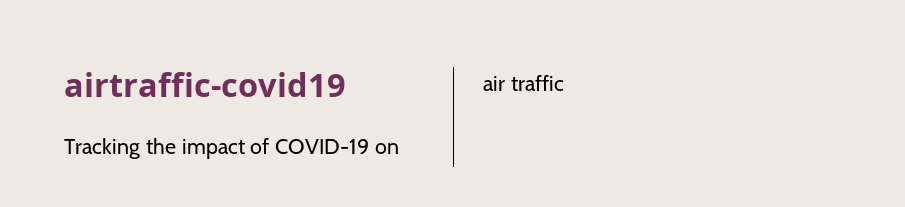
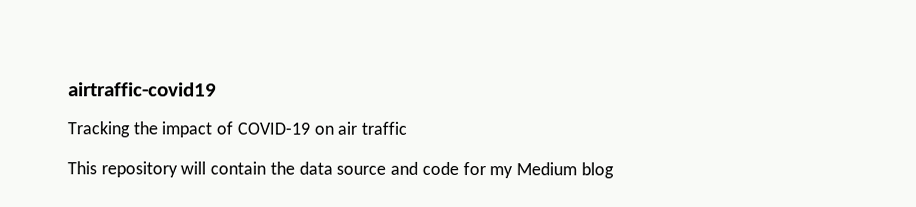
(564, 83) none -> [67,161,614,179] // This repository will contain the data source and code for my Medium blog

